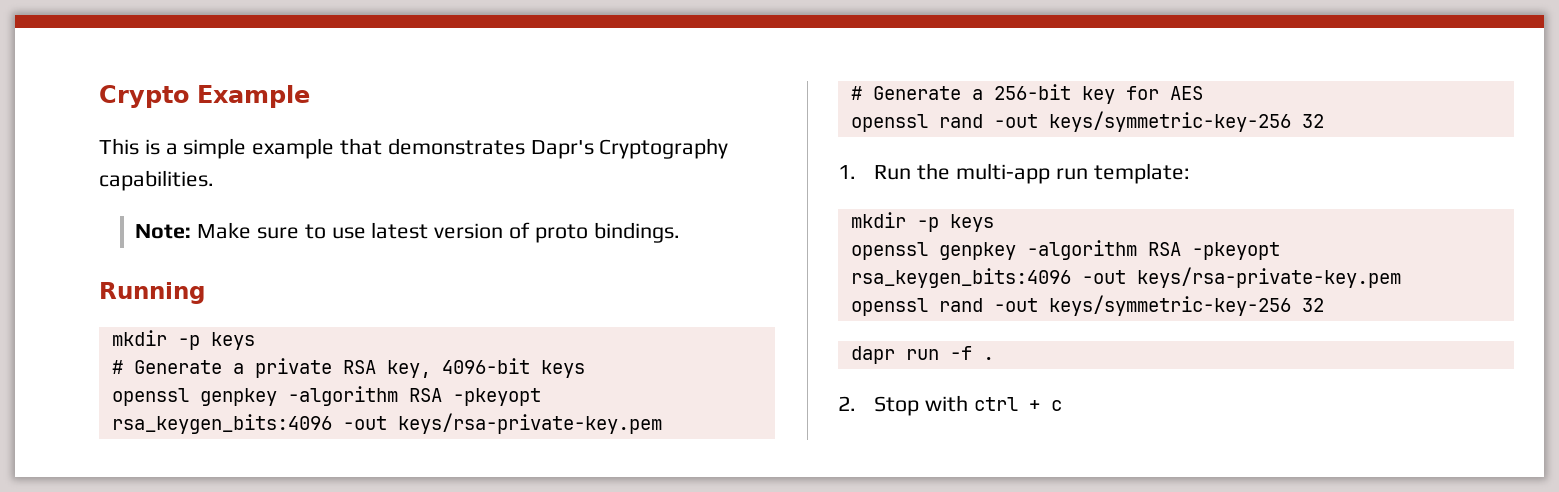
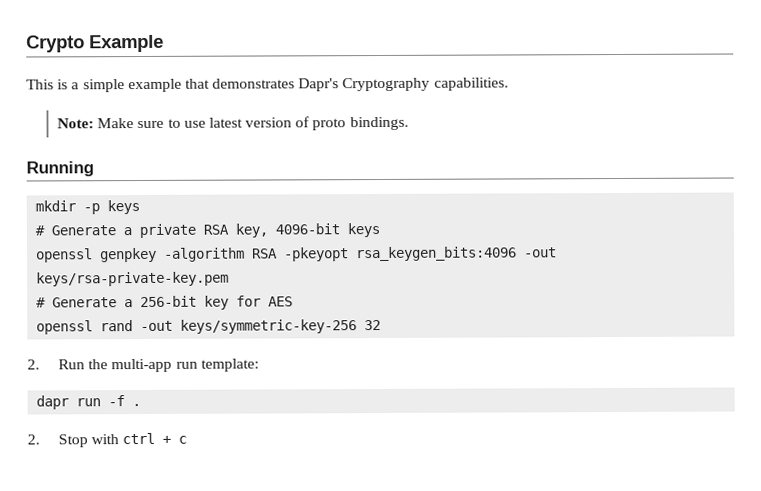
[838,165,856,179] 1. -> [27,359,40,370] 2.
[850,212,994,232] [850,240,1280,260] [850,267,1401,288] [850,295,1324,316] // mkdir -p keys // openssl genpkey -algorithm RSA -pkeyopt rsa_keygen_bits:4096 -out keys/rsa-private-key.pem // openssl rand -out keys/symmetric-key-256 32 -> (259, 365) none

